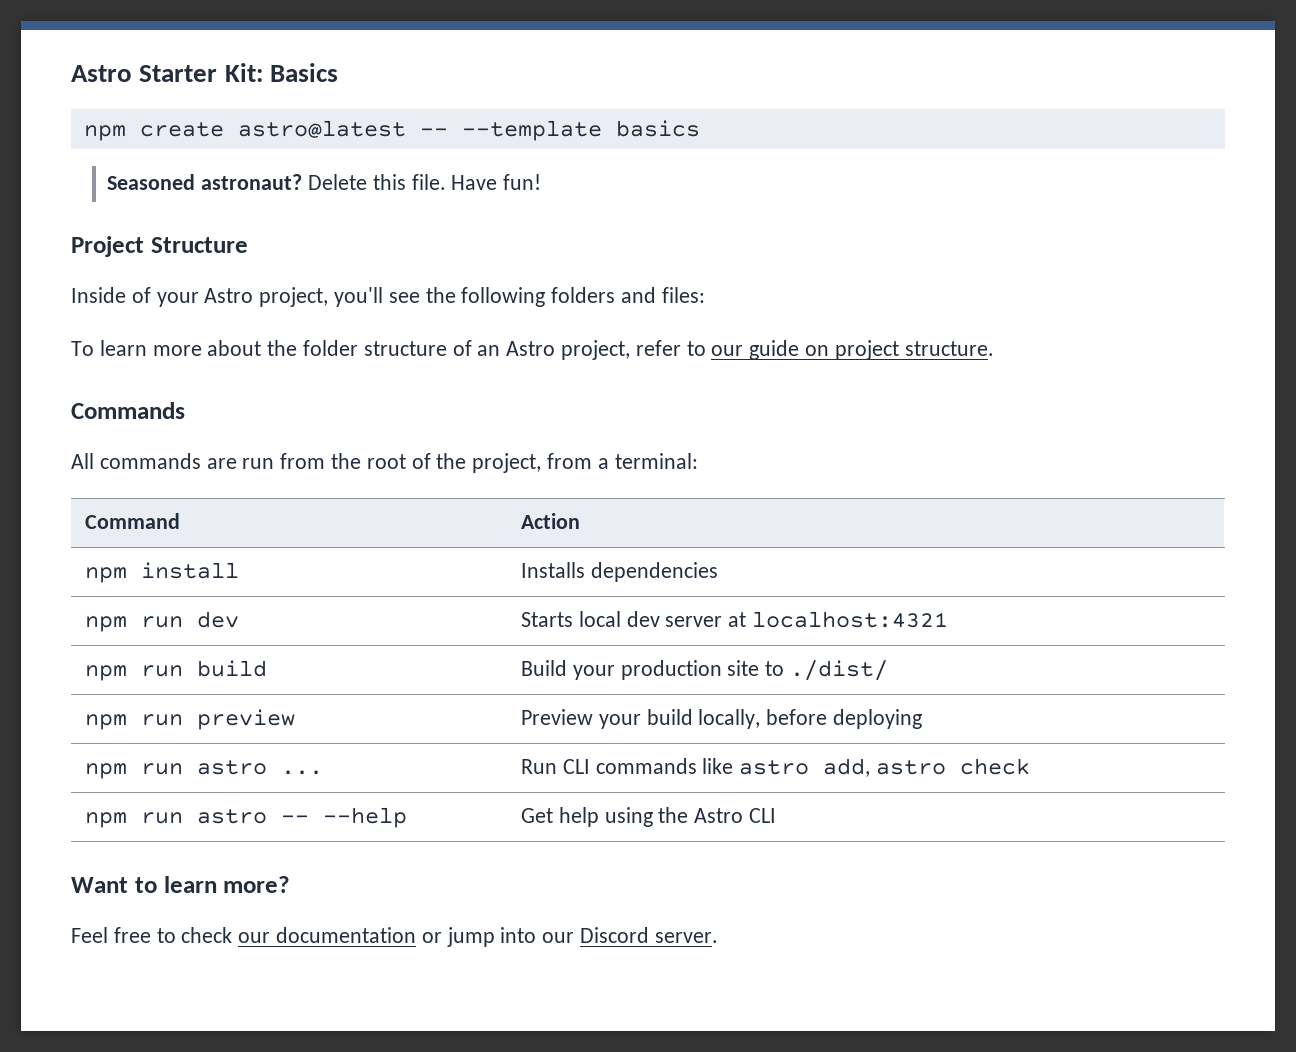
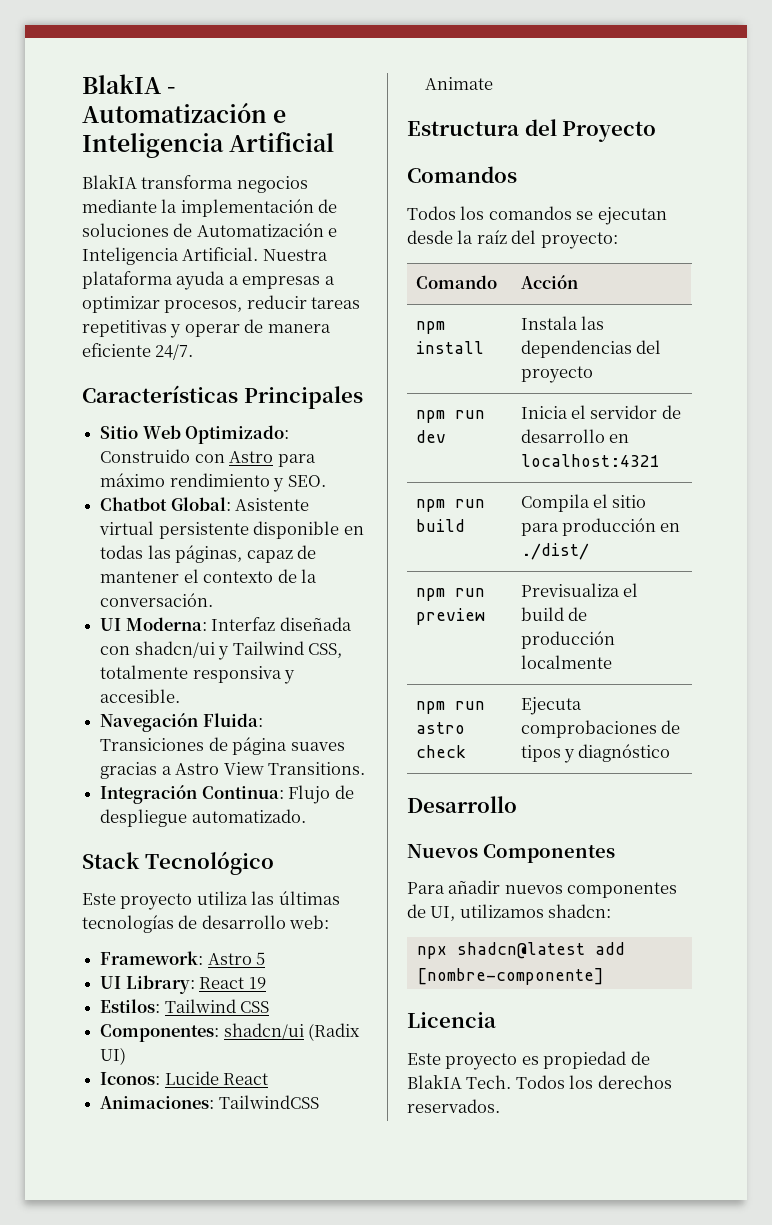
[71,63,338,82] [83,120,700,141] [107,174,542,190] [71,236,248,257] [71,287,705,307] [71,340,994,360] [71,402,185,419] [71,453,698,473] [85,513,181,529] [521,513,581,529] [85,562,240,583] [521,562,718,582] [85,611,240,632] [521,611,949,628] [85,660,268,681] [521,660,889,681] [85,709,296,730] [521,709,923,729] [85,760,324,779] [521,758,1031,777] [85,807,408,828] [521,807,777,827] [71,876,291,893] [71,927,718,947] Astro Starter Kit: Basics // npm create astro@latest -- --template basics // Seasoned astronaut? Delete this file. Have fun! // Project Structure // Inside of your Astro project, you'll see the following folders and files: // To learn more about the folder structure of an Astro project, refer to our guide on project structure. // Commands // All commands are run from the root of the project, from a terminal: // Command | Action // npm install | Installs dependencies // npm run dev | Starts local dev server at localhost:4321 // npm run build | Build your production site to ./dist/ // npm run preview | Preview your build locally, before deploying // npm run astro ... | Run CLI commands like astro add, astro check // npm run astro -- --help | Get help using the Astro CLI // Want to learn more? // Feel free to check our documentation or jump into our Discord server. -> [82,74,177,94] [82,103,287,123] [82,132,335,158] [82,175,308,193] [82,199,338,217] [82,223,338,237] [82,247,328,265] [82,271,335,290] [82,295,361,313] [82,319,331,338] [82,343,194,360] [82,385,363,409] [100,425,290,444] [100,449,316,467] [100,473,326,492] [100,497,310,511] [99,521,364,539] [100,545,316,563] [100,569,317,583] [100,593,214,607] [100,617,352,631] [100,641,342,660] [100,665,296,684] [100,689,181,703] [100,713,263,732] [100,737,345,755] [100,762,365,779] [100,785,354,804] [100,809,306,827] [82,851,274,875] [82,891,340,910] [82,915,330,933] [100,951,266,965] [100,975,266,994] [100,999,270,1013] [100,1023,361,1042] [100,1047,127,1065] [100,1071,269,1085] [100,1095,319,1109] [425,77,494,90] [407,119,657,142] [407,166,517,183] [407,206,667,225] [407,230,618,249] [415,275,497,289] [520,275,578,289] [415,321,445,334] [415,341,484,354] [520,316,604,330] [520,340,661,358] [520,366,593,383] [415,410,485,423] [415,430,446,443] [520,405,681,419] [520,429,629,443] [520,454,660,467] [415,499,485,512] [415,519,465,532] [520,494,647,512] [520,518,681,536] [520,543,589,560] [415,588,485,601] [415,608,485,625] [520,583,638,597] [520,607,587,621] [520,631,615,649] [520,655,612,669] [415,701,485,714] [415,722,465,734] [415,745,466,758] [520,697,582,715] [520,720,680,738] [520,744,671,763] [407,796,517,813] [407,844,615,863] [407,880,678,898] [407,904,612,921] [416,942,625,959] [416,968,604,985] [407,1012,496,1028] [407,1051,650,1070] [407,1075,672,1089] [407,1099,500,1113] BlakIA - Automatización e Inteligencia Artificial // BlakIA transforma negocios mediante la implementación de soluciones de Automatización e Inteligencia Artificial. Nuestra plataforma ayuda a empresas a optimizar procesos, reducir tareas repetitivas y operar de manera eficiente 24/7. // Características Principales // Sitio Web Optimizado: Construido con Astro para máximo rendimiento y SEO. // Chatbot Global: Asistente virtual persistente disponible en todas las páginas, capaz de mantener el contexto de la conversación. // UI Moderna: Interfaz diseñada con shadcn/ui y Tailwind CSS, totalmente responsiva y accesible. // Navegación Fluida: Transiciones de página suaves gracias a Astro View Transitions. // Integración Continua: Flujo de despliegue automatizado. // Stack Tecnológico // Este proyecto utiliza las últimas tecnologías de desarrollo web: // Framework: Astro 5 // UI Library: React 19 // Estilos: Tailwind CSS // Componentes: shadcn/ui (Radix UI) // Iconos: Lucide React // Animaciones: TailwindCSS Animate // Estructura del Proyecto // Comandos // Todos los comandos se ejecutan desde la raíz del proyecto: // Comando | Acción // npm install | Instala las dependencias del proyecto // npm run dev | Inicia el servidor de desarrollo en localhost:4321 // npm run build | Compila el sitio para producción en ./dist/ // npm run preview | Previsualiza el build de producción localmente // npm run astro check | Ejecuta comprobaciones de tipos y diagnóstico // Desarrollo // Nuevos Componentes // Para añadir nuevos componentes de UI, utilizamos shadcn: // npx shadcn@latest add [nombre-componente] // Licencia // Este proyecto es propiedad de BlakIA Tech. Todos los derechos reservados.

